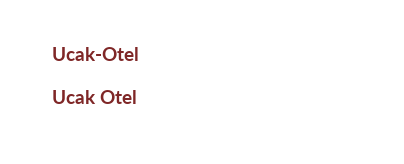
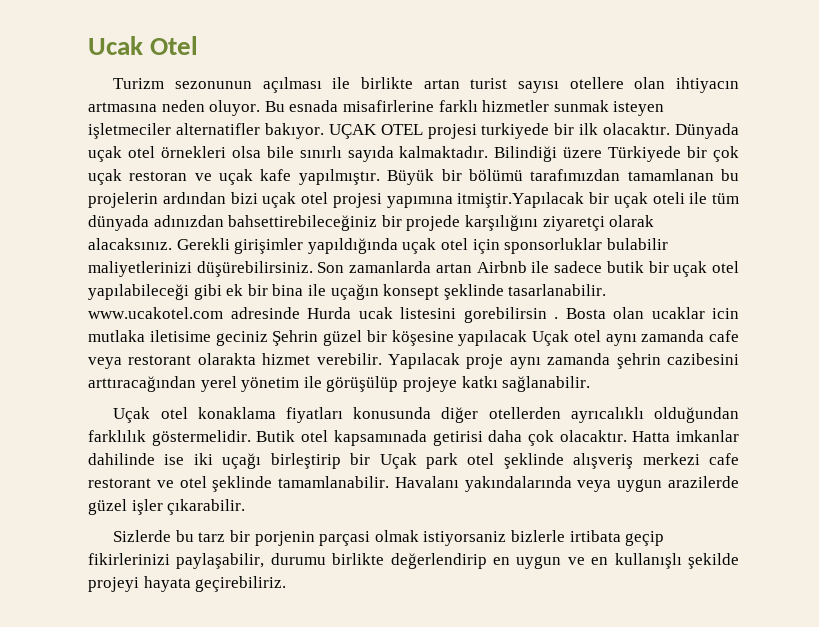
[52,47,139,61] Ucak-Otel // -> (88, 45) none
(137, 97) none -> [113,77,739,93] [88,100,665,116] [88,123,739,139] [88,146,739,162] [88,169,740,185] [88,192,739,208] [88,215,655,231] [88,238,668,254] [88,261,740,277] [88,284,607,300] [88,307,739,323] [88,330,739,346] [88,353,739,369] [88,376,591,392] [113,407,739,423] [88,430,739,446] [88,453,739,469] [88,476,739,492] [88,499,246,515] [113,530,665,546] [88,553,739,569] [88,576,287,592] // Turizm sezonunun açılması ile birlikte artan turist sayısı otellere olan ihtiyacın artmasına neden oluyor. Bu esnada misafirlerine farklı hizmetler sunmak isteyen işletmeciler alternatifler bakıyor. UÇAK OTEL projesi turkiyede bir ilk olacaktır. Dünyada uçak otel örnekleri olsa bile sınırlı sayıda kalmaktadır. Bilindiği üzere Türkiyede bir çok uçak restoran ve uçak kafe yapılmıştır. Büyük bir bölümü tarafımızdan tamamlanan bu projelerin ardından bizi uçak otel projesi yapımına itmiştir.Yapılacak bir uçak oteli ile tüm dünyada adınızdan bahsettirebileceğiniz bir projede karşılığını ziyaretçi olarak alacaksınız. Gerekli girişimler yapıldığında uçak otel için sponsorluklar bulabilir maliyetlerinizi düşürebilirsiniz. Son zamanlarda artan Airbnb ile sadece butik bir uçak otel yapılabileceği gibi ek bir bina ile uçağın konsept şeklinde tasarlanabilir. www.ucakotel.com adresinde Hurda ucak listesini gorebilirsin . Bosta olan ucaklar icin mutlaka iletisime geciniz Şehrin güzel bir köşesine yapılacak Uçak otel aynı zamanda cafe veya restorant olarakta hizmet verebilir. Yapılacak proje aynı zamanda şehrin cazibesini arttıracağından yerel yönetim ile görüşülüp projeye katkı sağlanabilir. // Uçak otel konaklama fiyatları konusunda diğer otellerden ayrıcalıklı olduğundan farklılık göstermelidir. Butik otel kapsamınada getirisi daha çok olacaktır. Hatta imkanlar dahilinde ise iki uçağı birleştirip bir Uçak park otel şeklinde alışveriş merkezi cafe restorant ve otel şeklinde tamamlanabilir. Havalanı yakındalarında veya uygun arazilerde güzel işler çıkarabilir. // Sizlerde bu tarz bir porjenin parçasi olmak istiyorsaniz bizlerle irtibata geçip fikirlerinizi paylaşabilir, durumu birlikte değerlendirip en uygun ve en kullanışlı şekilde projeyi hayata geçirebiliriz.

